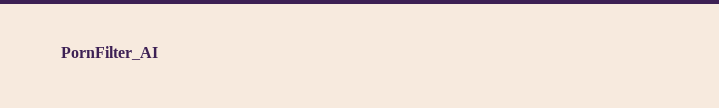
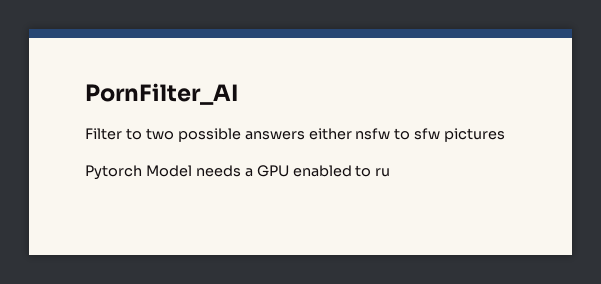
(158, 53) none -> [85,128,506,142] [85,165,391,180] // Filter to two possible answers either nsfw to sfw pictures // Pytorch Model needs a GPU enabled to ru

